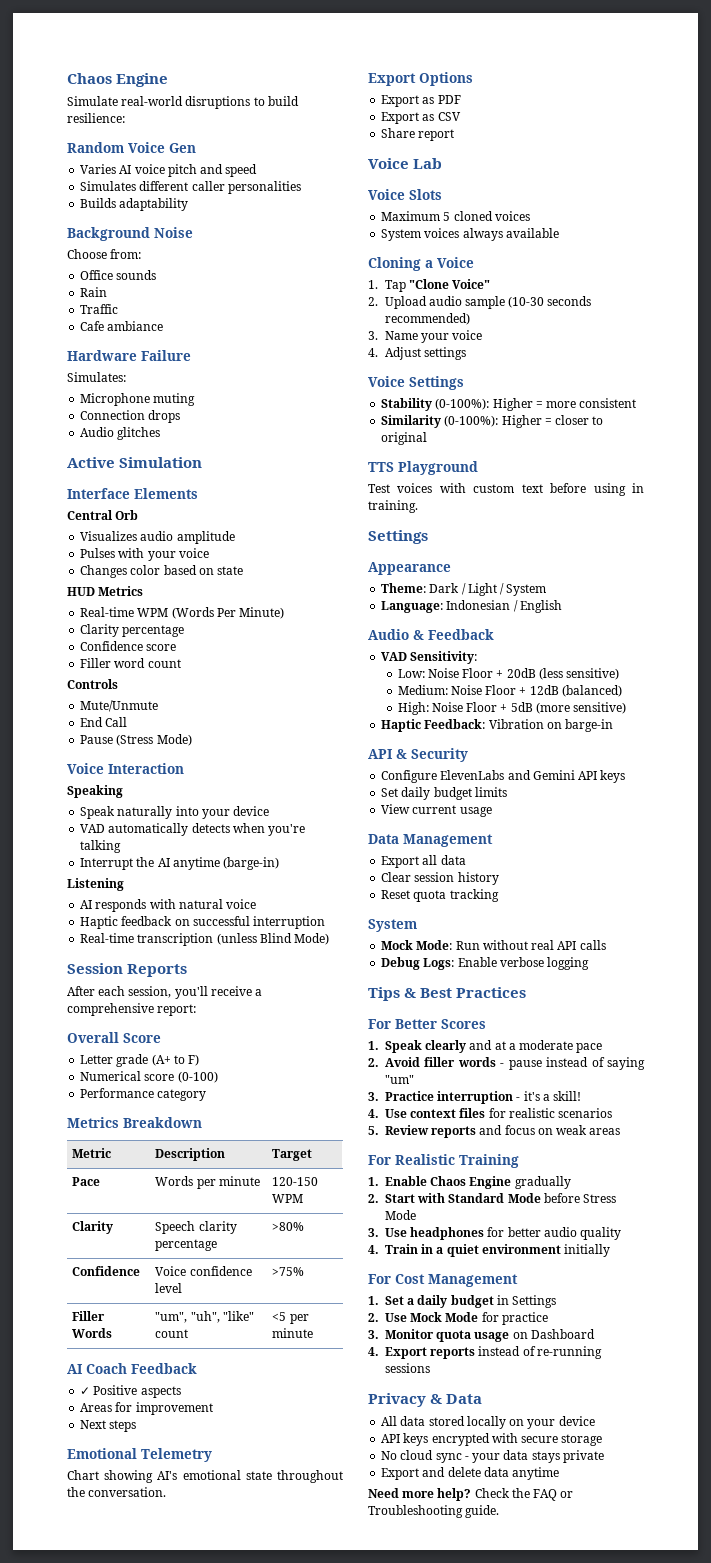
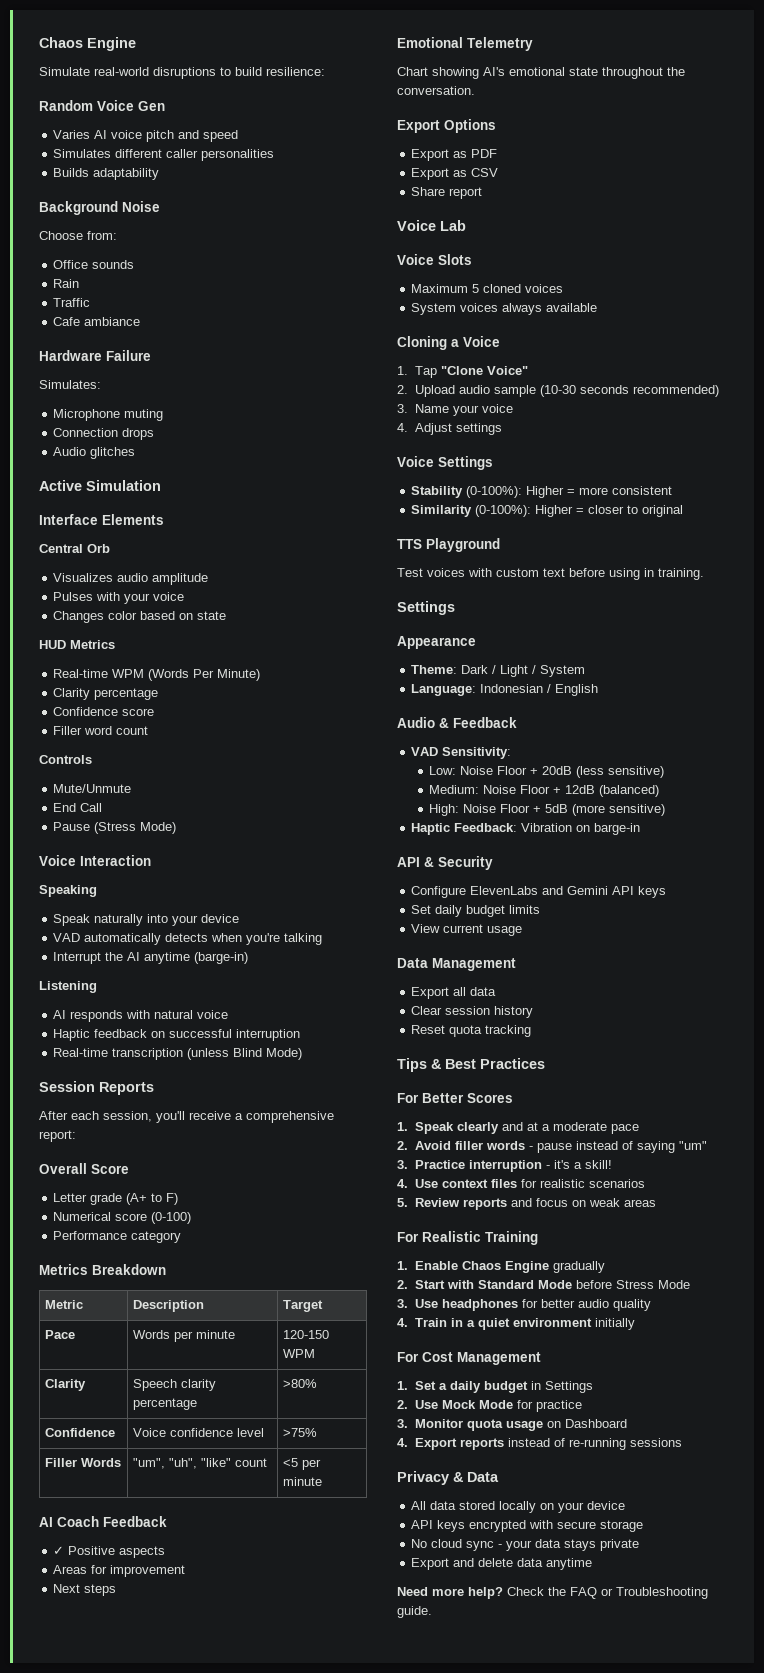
[368,919,417,932] [381,940,606,950] [381,957,590,970] // System // Mock Mode: Run without real API calls // Debug Logs: Enable verbose logging -> (532, 1031) none

